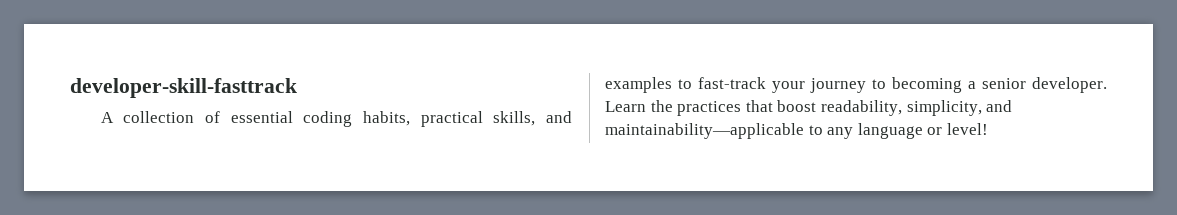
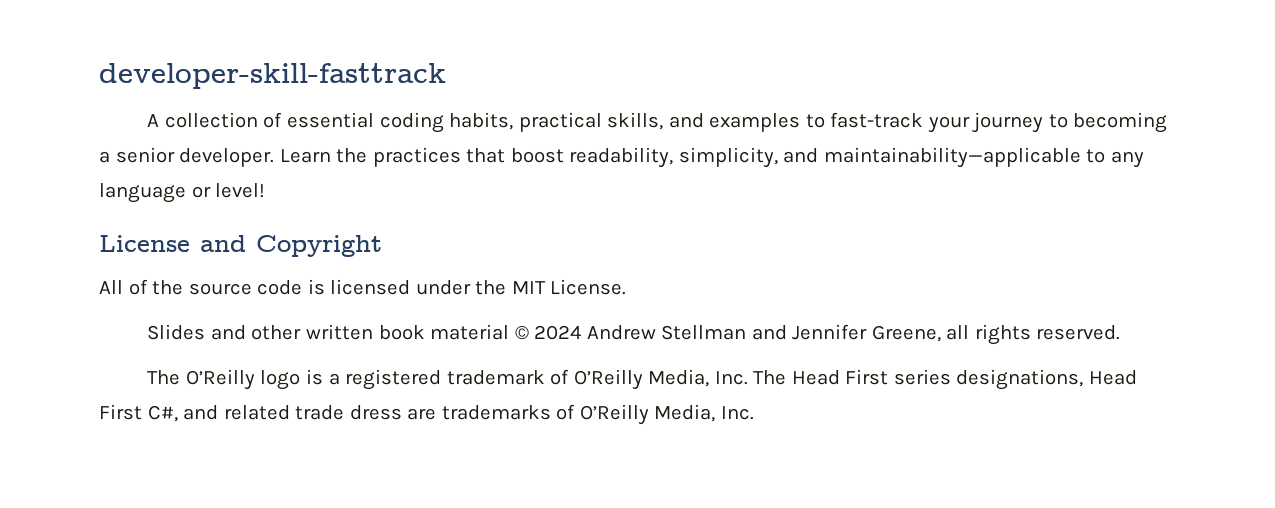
(988, 129) none -> [99,235,382,257] [99,279,627,295] [147,324,1121,345] [147,369,1137,390] [99,404,754,425] // License and Copyright // All of the source code is licensed under the MIT License. // Slides and other written book material © 2024 Andrew Stellman and Jennifer Greene, all rights reserved. // The O’Reilly logo is a registered trademark of O’Reilly Media, Inc. The Head First series designations, Head First C#, and related trade dress are trademarks of O’Reilly Media, Inc.

